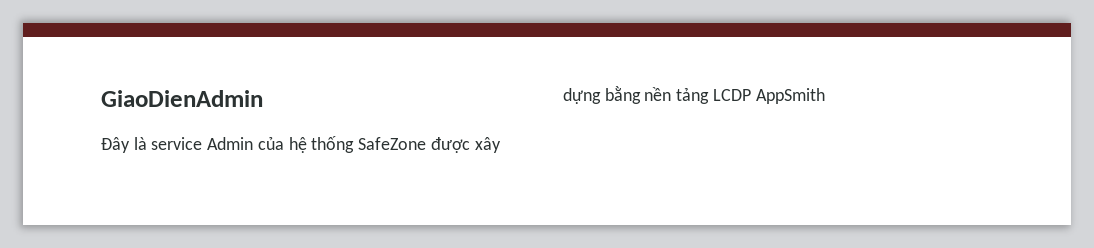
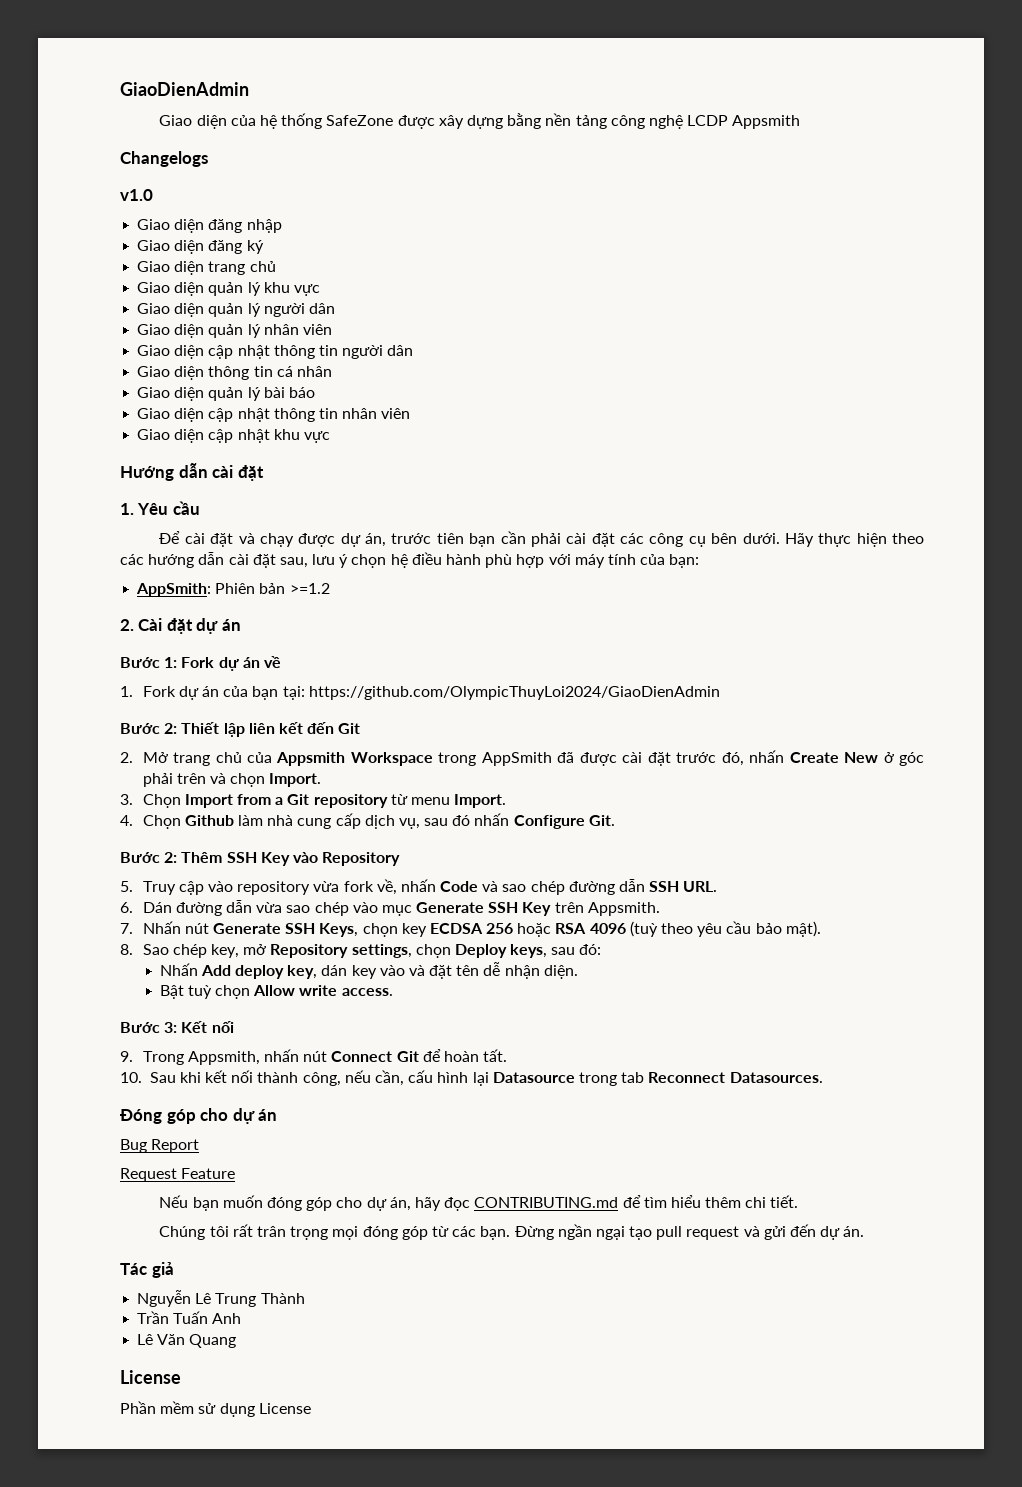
[101,137,254,153] Đây là service Admin -> [159,115,227,129] Giao diện
[712,88,825,104] LCDP AppSmith -> [610,115,801,129] [120,151,208,167] [120,189,153,201] [137,219,282,233] [137,240,264,254] [137,261,276,275] [137,282,320,296] [137,303,335,317] [137,324,332,338] [137,345,414,359] [137,366,332,380] [137,387,315,401] [137,408,411,422] [137,429,330,443] [120,463,264,481] [120,501,200,515] [159,531,924,547] [120,552,700,568] [136,583,330,597] [120,618,241,634] [120,656,281,671] [120,686,720,700] [120,722,361,737] [120,750,924,766] [142,773,322,787] [120,794,507,808] [120,813,615,829] [120,852,401,866] [120,879,718,895] [120,900,660,916] [120,921,821,937] [120,944,602,958] [159,962,578,979] [159,985,393,999] [120,1021,234,1033] [120,1049,508,1065] [120,1070,823,1086] [119,1108,278,1124] [120,1139,200,1153] [120,1168,236,1182] [159,1195,799,1211] [159,1224,865,1240] [120,1262,174,1278] [137,1290,305,1307] [137,1311,242,1324] [137,1334,237,1348] [120,1370,181,1384] [120,1401,311,1417] công nghệ LCDP Appsmith // Changelogs // v1.0 // Giao diện đăng nhập // Giao diện đăng ký // Giao diện trang chủ // Giao diện quản lý khu vực // Giao diện quản lý người dân // Giao diện quản lý nhân viên // Giao diện cập nhật thông tin người dân // Giao diện thông tin cá nhân // Giao diện quản lý bài báo // Giao diện cập nhật thông tin nhân viên // Giao diện cập nhật khu vực // Hướng dẫn cài đặt // 1. Yêu cầu // Để cài đặt và chạy được dự án, trước tiên bạn cần phải cài đặt các công cụ bên dưới. Hãy thực hiện theo các hướng dẫn cài đặt sau, lưu ý chọn hệ điều hành phù hợp với máy tính của bạn: // AppSmith: Phiên bản >=1.2 // 2. Cài đặt dự án // Bước 1: Fork dự án về // 1. Fork dự án của bạn tại: https://github.com/OlympicThuyLoi2024/GiaoDienAdmin // Bước 2: Thiết lập liên kết đến Git // 2. Mở trang chủ của Appsmith Workspace trong AppSmith đã được cài đặt trước đó, nhấn Create New ở góc phải trên và chọn Import. // 3. Chọn Import from a Git repository từ menu Import. // 4. Chọn Github làm nhà cung cấp dịch vụ, sau đó nhấn Configure Git. // Bước 2: Thêm SSH Key vào Repository // 5. Truy cập vào repository vừa fork về, nhấn Code và sao chép đường dẫn SSH URL. // 6. Dán đường dẫn vừa sao chép vào mục Generate SSH Key trên Appsmith. // 7. Nhấn nút Generate SSH Keys, chọn key ECDSA 256 hoặc RSA 4096 (tuỳ theo yêu cầu bảo mật). // 8. Sao chép key, mở Repository settings, chọn Deploy keys, sau đó: // Nhấn Add deploy key, dán key vào và đặt tên dễ nhận diện. // Bật tuỳ chọn Allow write access. // Bước 3: Kết nối // 9. Trong Appsmith, nhấn nút Connect Git để hoàn tất. // 10. Sau khi kết nối thành công, nếu cần, cấu hình lại Datasource trong tab Reconnect Datasources. // Đóng góp cho dự án // Bug Report // Request Feature // Nếu bạn muốn đóng góp cho dự án, hãy đọc CONTRIBUTING.md để tìm hiểu thêm chi tiết. // Chúng tôi rất trân trọng mọi đóng góp từ các bạn. Đừng ngần ngại tạo pull request và gửi đến dự án. // Tác giả // Nguyễn Lê Trung Thành // Trần Tuấn Anh // Lê Văn Quang // License // Phần mềm sử dụng License

